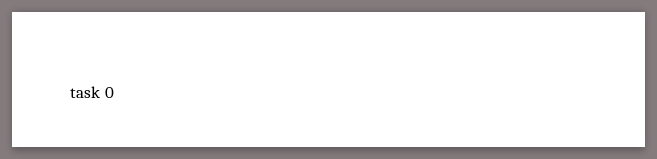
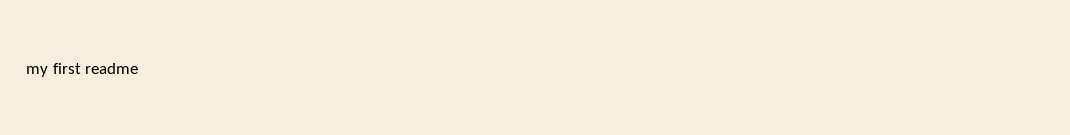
[70,86,114,98] task 0 -> [26,63,139,77] my first readme

